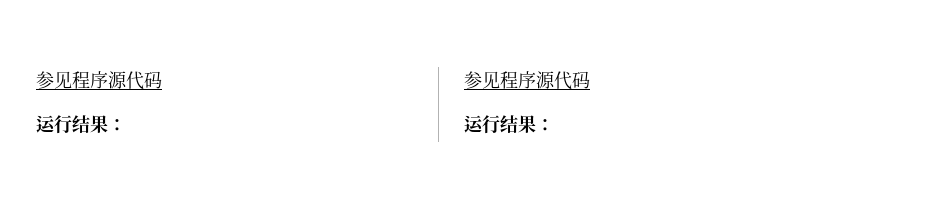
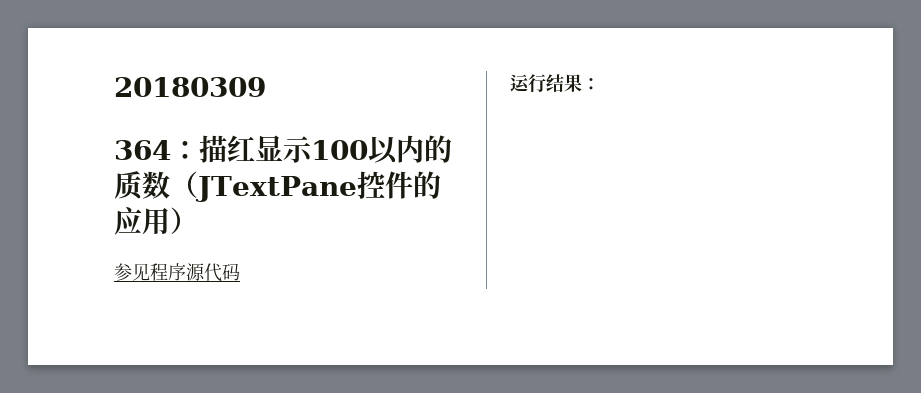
[36,71,162,90] [36,115,126,134] 参见程序源代码 // 运行结果： -> [114,77,266,97] [114,135,452,164] [114,171,441,202] [114,207,198,235] 20180309 // 364：描红显示100以内的质数（JTextPane控件的应用）

